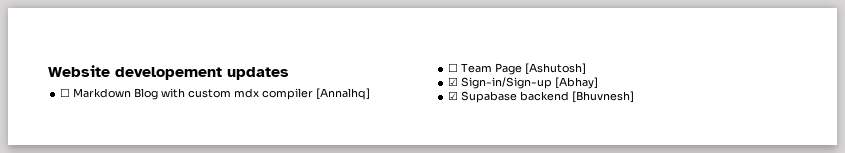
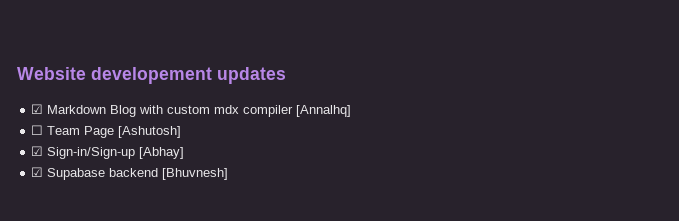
[60,88,71,97] ☐ -> [31,104,44,114] ☑

